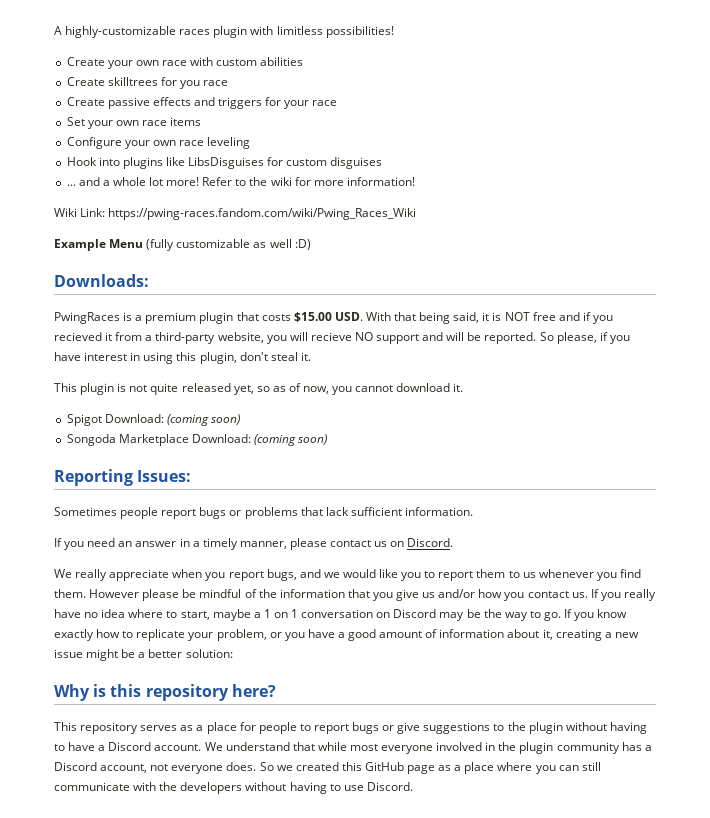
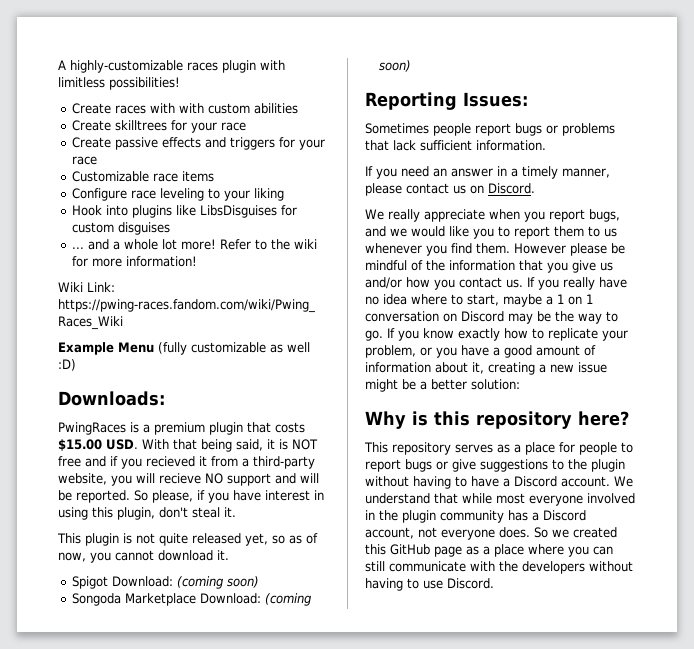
[107,60,187,69] your own race -> [115,103,176,114] races with
[179,80,200,89] you -> [191,122,218,133] your
[66,117,139,129] Set your own -> [72,171,150,182] Customizable
[124,140,176,149] your own -> (128, 194) none
(251, 143) none -> [208,188,285,201] to your liking

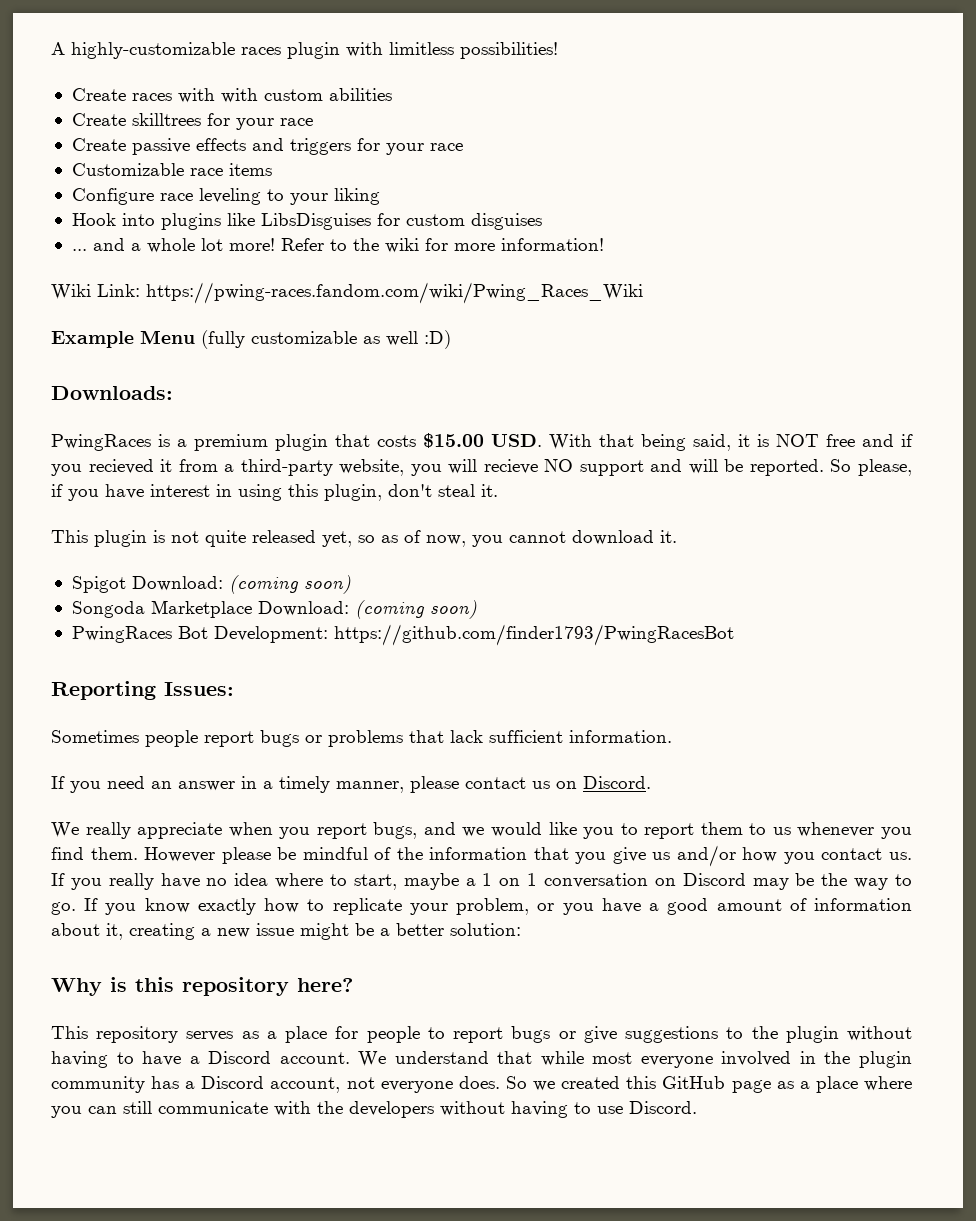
(412, 66) none -> [71,624,734,646] // PwingRaces Bot Development: https://github.com/finder1793/PwingRacesBot

